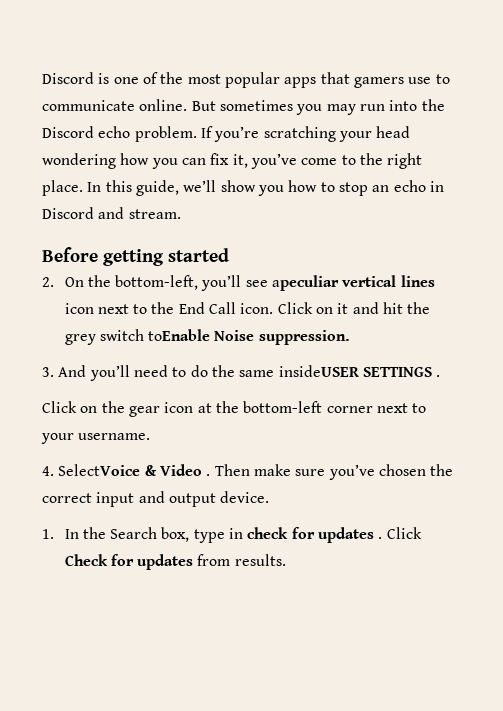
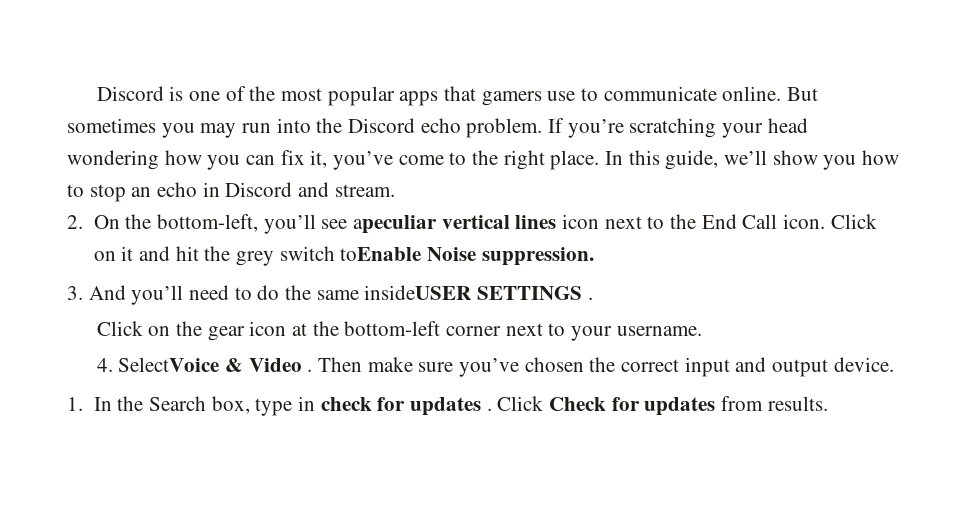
[42,247,229,266] // Before getting started -> (395, 190) none

